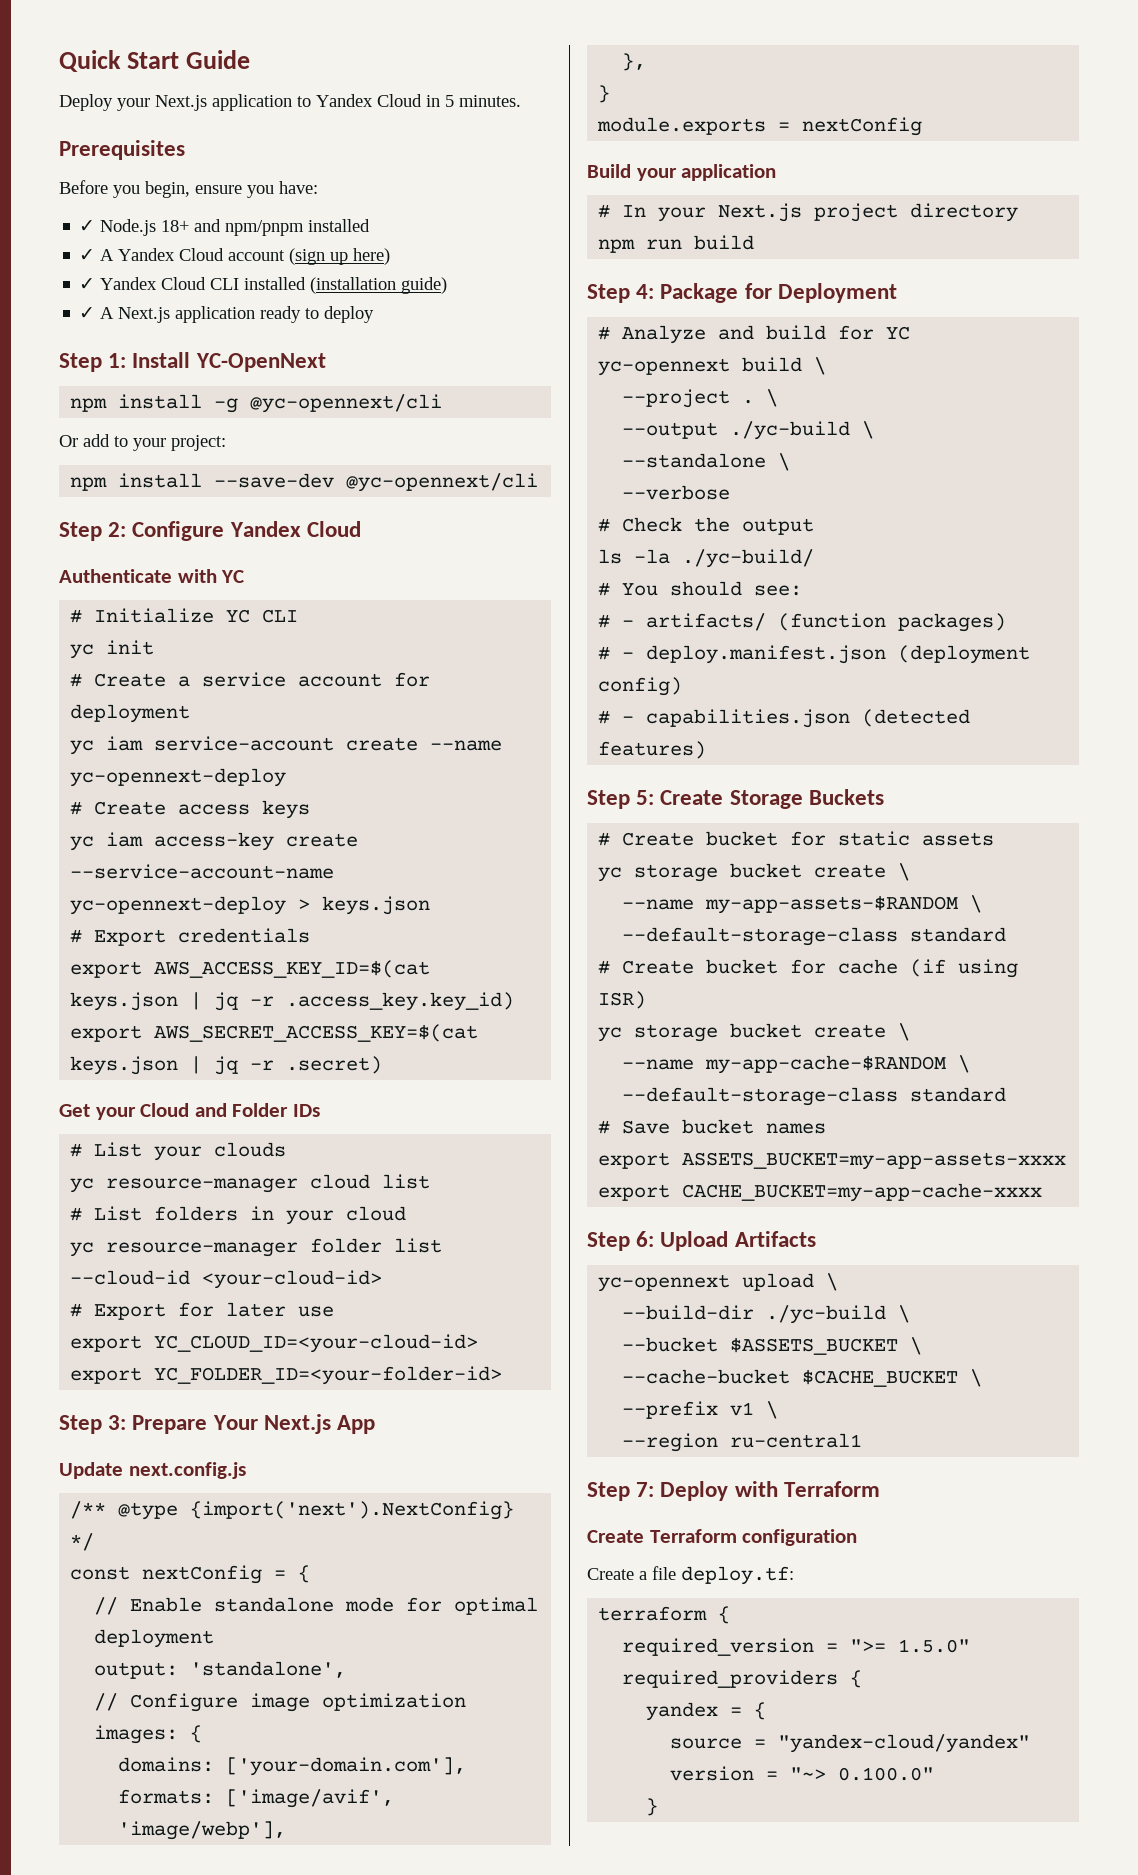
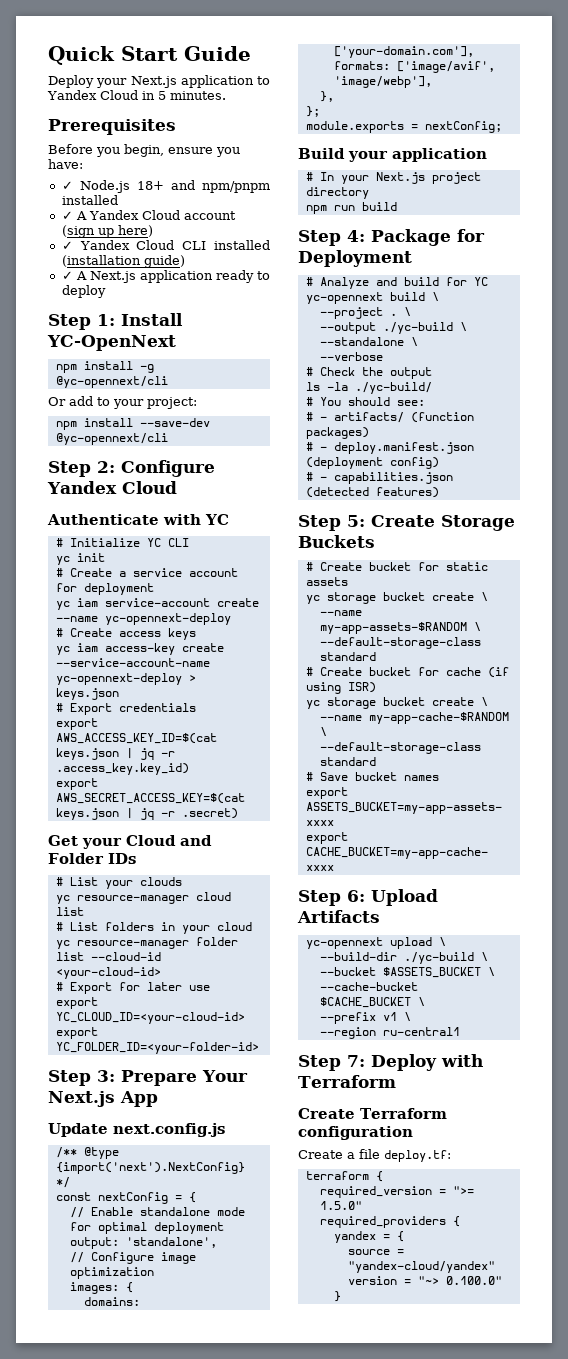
[598,85,611,103] } -> [305,106,320,117] };
[802,117,923,136] nextConfig -> [424,121,502,133] nextConfig;

